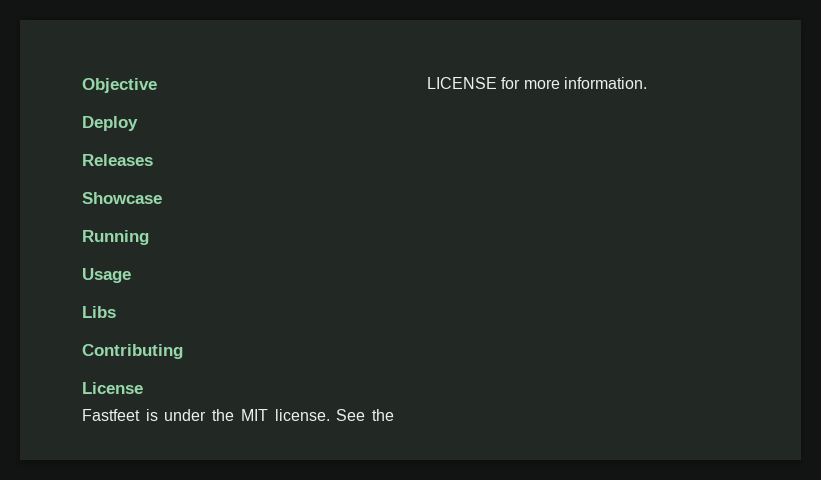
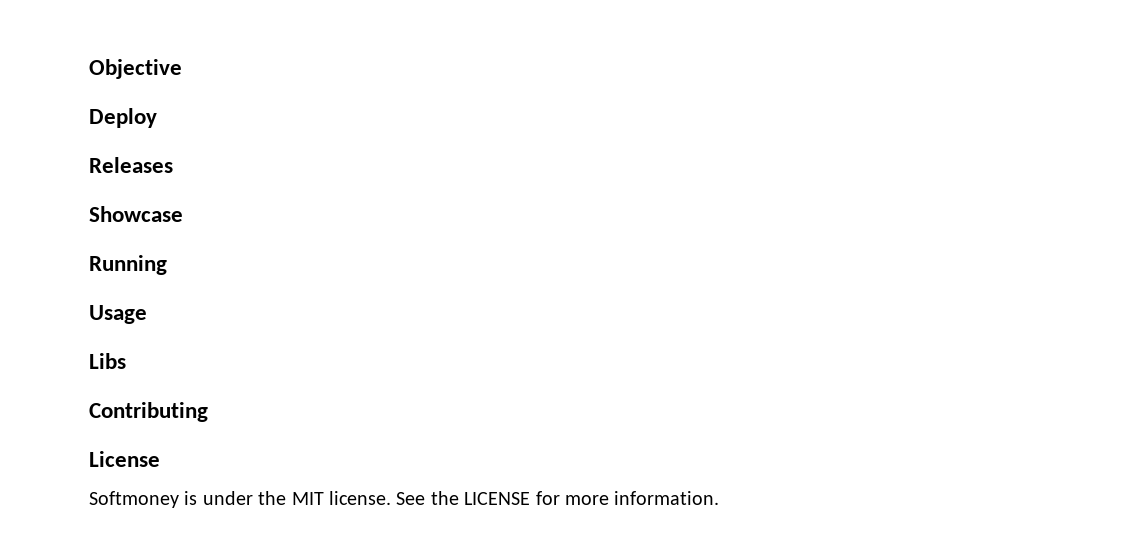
[82,409,140,421] Fastfeet -> [89,491,179,508] Softmoney

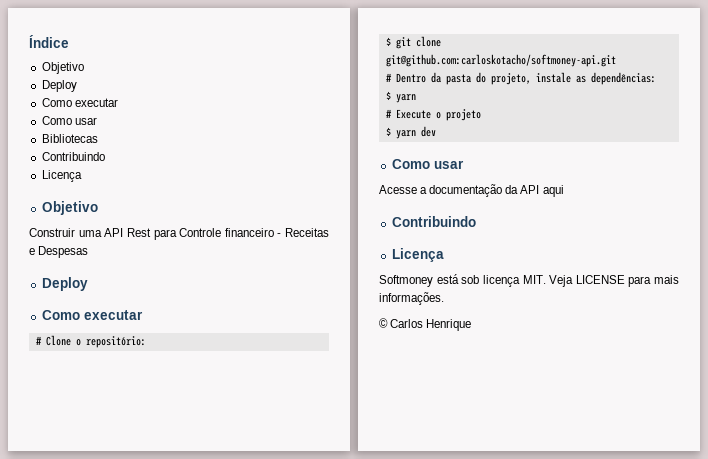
[89,59,182,79] [89,108,157,128] [89,157,173,173] [89,206,183,222] [89,255,167,275] [89,305,147,324] [89,353,126,369] [89,402,208,422] [89,451,160,467] [89,491,720,508] Objective // Deploy // Releases // Showcase // Running // Usage // Libs // Contributing // License // Softmoney is under the MIT license. See the LICENSE for more information. -> [29,35,69,48] [41,62,84,74] [41,80,77,92] [41,98,118,107] [41,116,97,125] [41,134,98,143] [41,152,105,161] [41,170,82,182] [41,201,98,215] [29,228,329,240] [29,246,89,258] [41,277,88,291] [41,310,143,320] [35,335,146,348] [385,36,441,49] [385,54,616,67] [385,72,656,85] [385,91,416,103] [385,109,481,121] [385,126,436,139] [391,159,464,169] [379,184,564,197] [391,216,476,227] [391,248,444,262] [379,274,679,287] [379,292,444,305] [379,318,472,331] Índice // Objetivo // Deploy // Como executar // Como usar // Bibliotecas // Contribuindo // Licença // Objetivo // Construir uma API Rest para Controle financeiro - Receitas e Despesas // Deploy // Como executar // # Clone o repositório: // $ git clone git@github.com:carloskotacho/softmoney-api.git // # Dentro da pasta do projeto, instale as dependências: // $ yarn // # Execute o projeto // $ yarn dev // Como usar // Acesse a documentação da API aqui // Contribuindo // Licença // Softmoney está sob licença MIT. Veja LICENSE para mais informações. // © Carlos Henrique

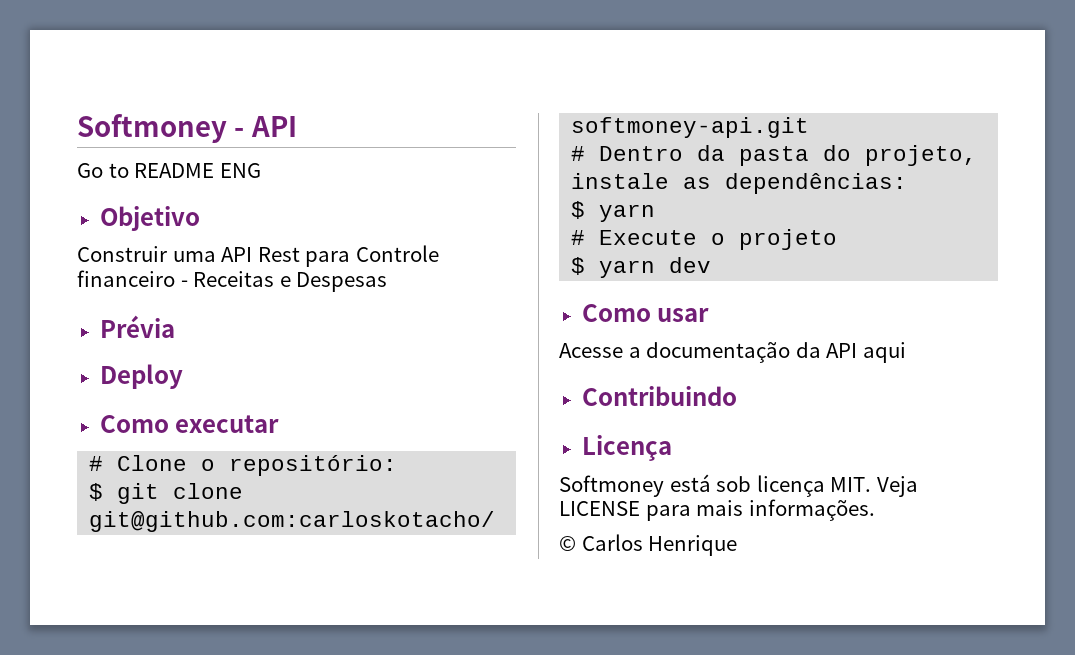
[29,35,69,48] [41,62,84,74] [41,80,77,92] [41,98,118,107] [41,116,97,125] [41,134,98,143] [41,152,105,161] [41,170,82,182] Índice // Objetivo // Deploy // Como executar // Como usar // Bibliotecas // Contribuindo // Licença -> [77,114,297,143] [77,163,261,178] Softmoney - API // Go to README ENG
(89, 252) none -> [99,315,175,338] // Prévia

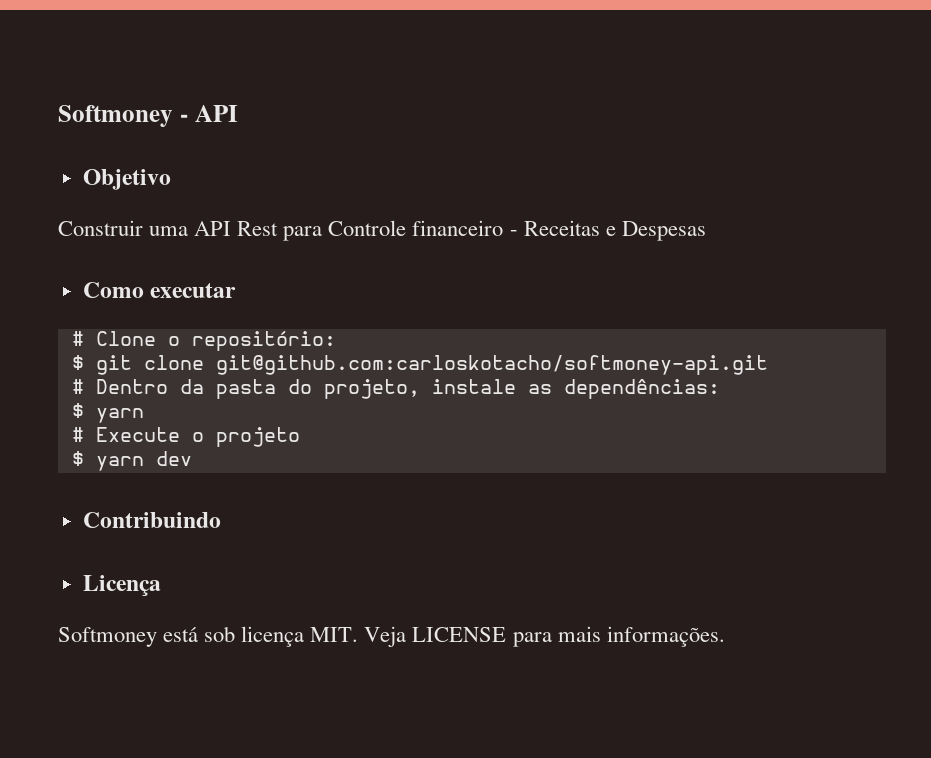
[77,163,261,178] // Go to README ENG -> (238, 113) none
[99,315,175,338] [99,364,183,389] // Prévia // Deploy -> (706, 231) none
[581,304,710,322] [559,342,906,363] // Como usar // Acesse a documentação da API aqui -> (192, 458) none
[559,534,738,556] // © Carlos Henrique -> (725, 636) none

